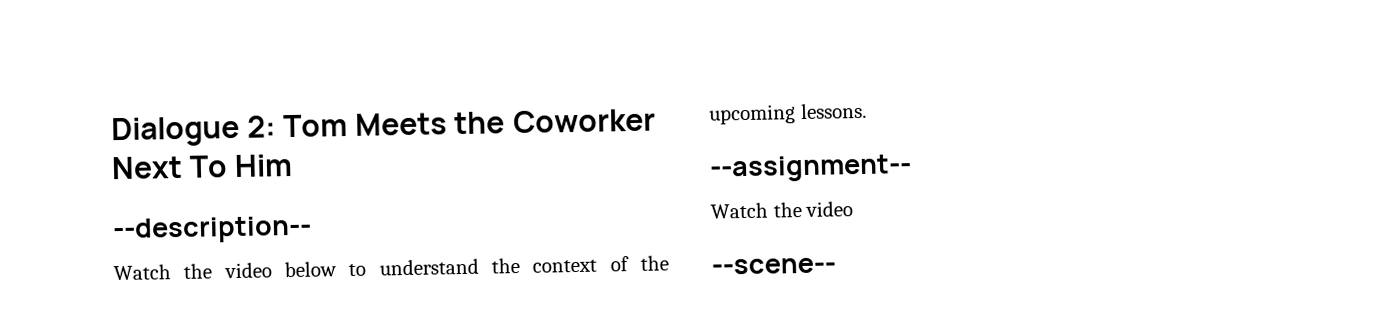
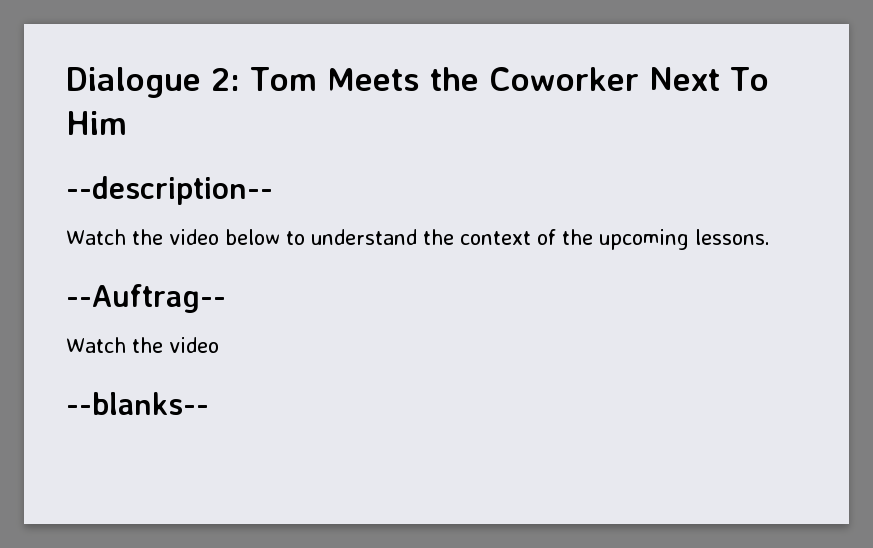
[709,154,912,183] --assignment-- -> [66,284,226,313] --Auftrag--
[711,257,836,275] --scene-- -> [66,392,209,415] --blanks--

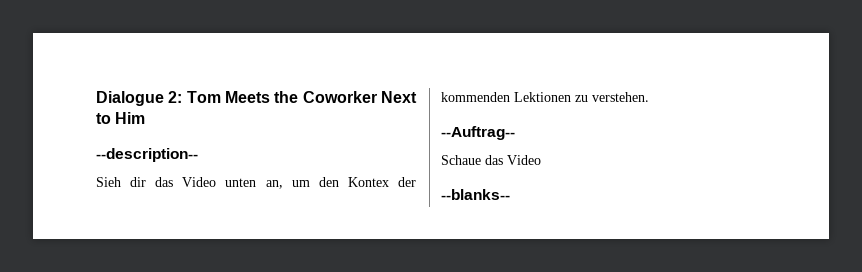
[729,67,769,91] To -> [96,113,111,124] to
[66,229,770,250] [66,284,226,313] [66,337,219,353] Watch the video below to understand the context of the upcoming lessons. // --Auftrag-- // Watch the video -> [96,177,416,189] [441,92,649,102] [441,126,515,140] [441,155,541,165] Sieh dir das Video unten an, um den Kontex der kommenden Lektionen zu verstehen. // --Auftrag-- // Schaue das Video

